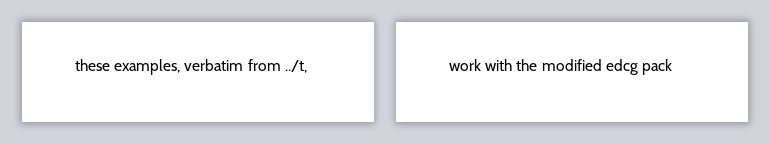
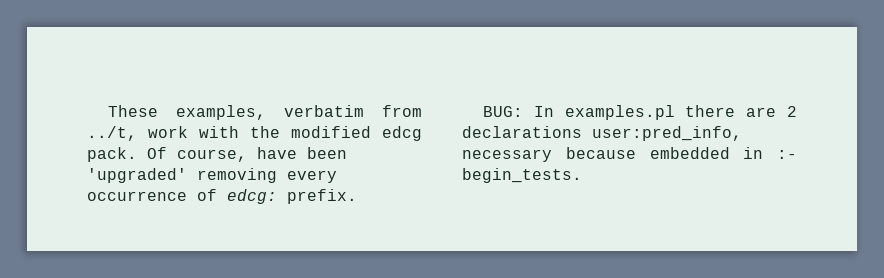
[75,59,110,71] these -> [108,105,159,117] These
[641,59,672,75] pack -> [87,147,347,162] [87,168,337,183] [87,189,357,204] [483,105,797,120] [462,126,742,141] [462,147,797,162] [462,168,582,183] pack. Of course, have been 'upgraded' removing every occurrence of edcg: prefix. // BUG: In examples.pl there are 2 declarations user:pred_info, necessary because embedded in :- begin_tests.

